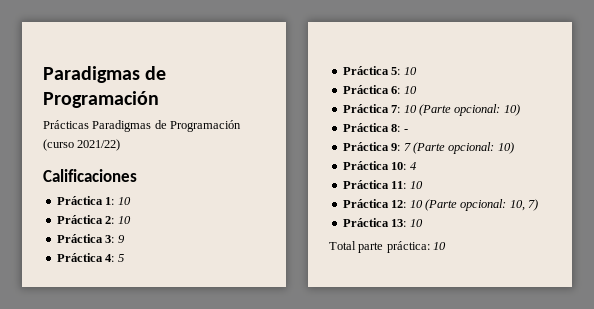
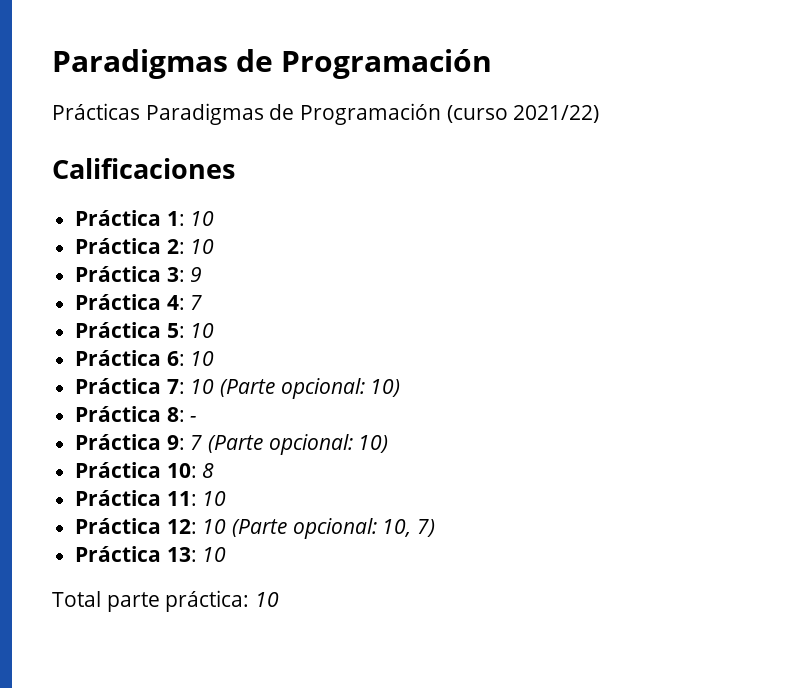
[117,254,124,262] 5 -> [190,295,203,310] 7
[409,162,416,170] 4 -> [202,463,215,478] 8

